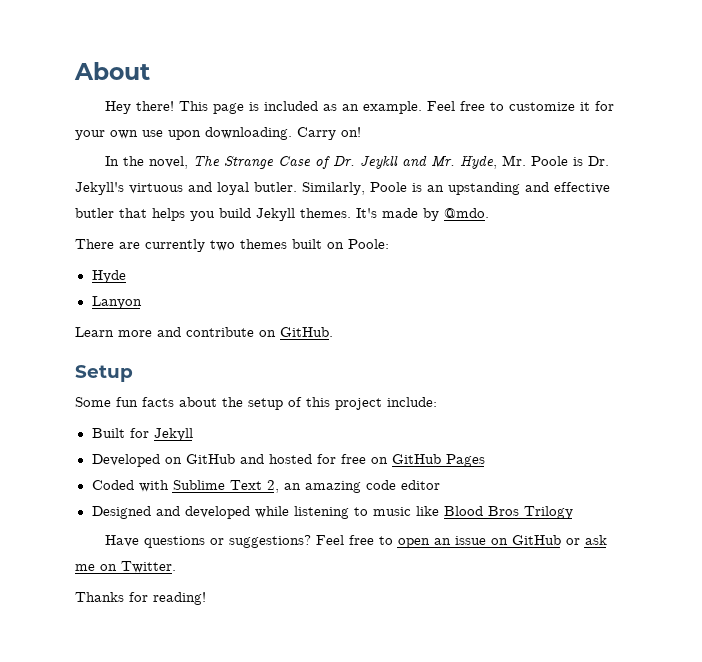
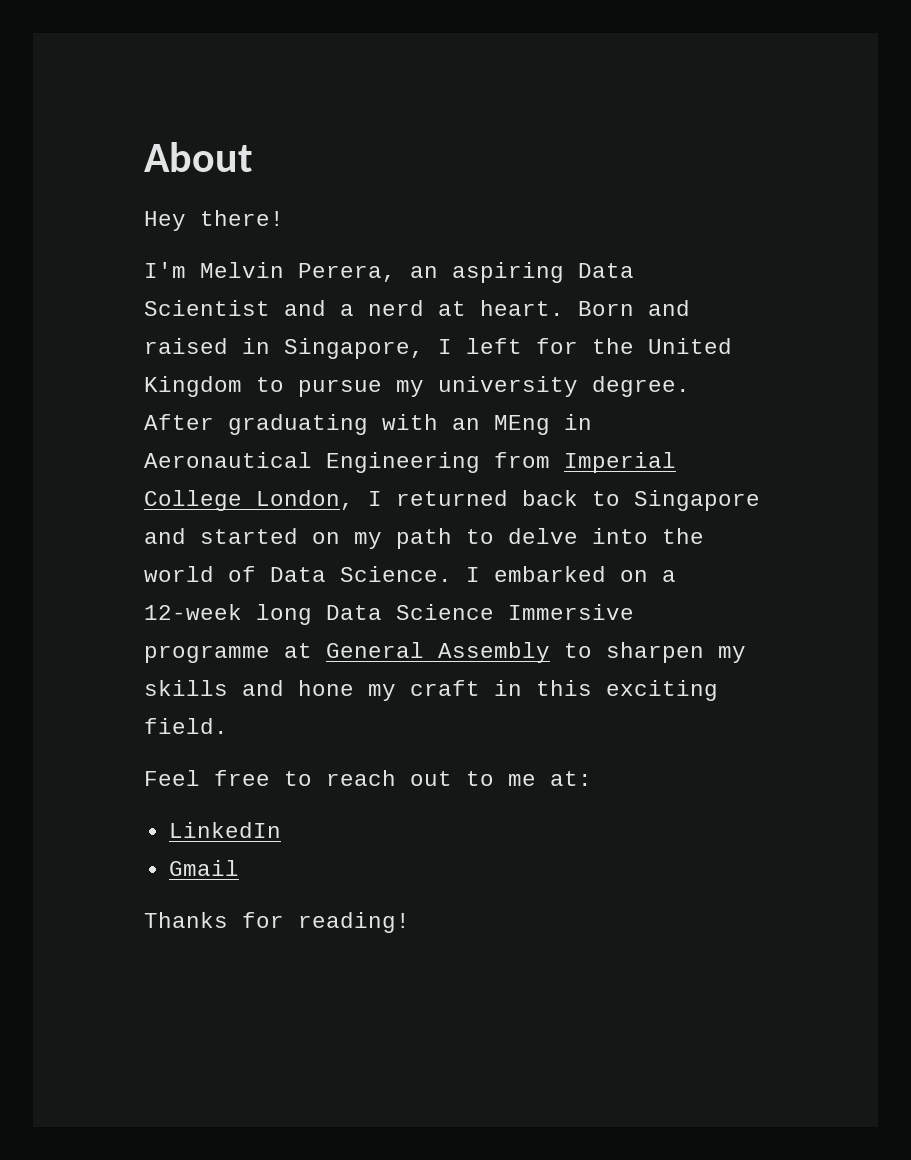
[178,101,614,114] [75,127,361,140] [104,155,609,169] [75,182,610,195] [75,208,489,221] [75,239,389,252] [91,270,126,283] [91,296,142,309] [75,327,333,337] [75,365,133,382] [75,397,437,410] [91,428,193,441] [91,454,485,467] [91,480,440,493] [91,506,573,519] [104,535,607,548] [75,561,176,573] This page is included as an example. Feel free to customize it for your own use upon downloading. Carry on! // In the novel, The Strange Case of Dr. Jeykll and Mr. Hyde, Mr. Poole is Dr. Jekyll's virtuous and loyal butler. Similarly, Poole is an upstanding and effective butler that helps you build Jekyll themes. It's made by @mdo. // There are currently two themes built on Poole: // Hyde // Lanyon // Learn more and contribute on GitHub. // Setup // Some fun facts about the setup of this project include: // Built for Jekyll // Developed on GitHub and hosted for free on GitHub Pages // Coded with Sublime Text 2, an amazing code editor // Designed and developed while listening to music like Blood Bros Trilogy // Have questions or suggestions? Feel free to open an issue on GitHub or ask me on Twitter. -> [144,262,634,283] [144,300,690,316] [144,338,732,359] [144,376,690,397] [144,414,592,435] [144,452,676,473] [144,490,760,511] [144,528,704,549] [144,566,676,582] [144,604,634,625] [144,642,746,663] [144,680,718,701] [144,718,228,734] [144,770,592,786] [168,822,281,838] [168,860,239,876] // I'm Melvin Perera, an aspiring Data Scientist and a nerd at heart. Born and raised in Singapore, I left for the United Kingdom to pursue my university degree. After graduating with an MEng in Aeronautical Engineering from Imperial College London, I returned back to Singapore and started on my path to delve into the world of Data Science. I embarked on a 12-week long Data Science Immersive programme at General Assembly to sharpen my skills and hone my craft in this exciting field. // Feel free to reach out to me at: // LinkedIn // Gmail

